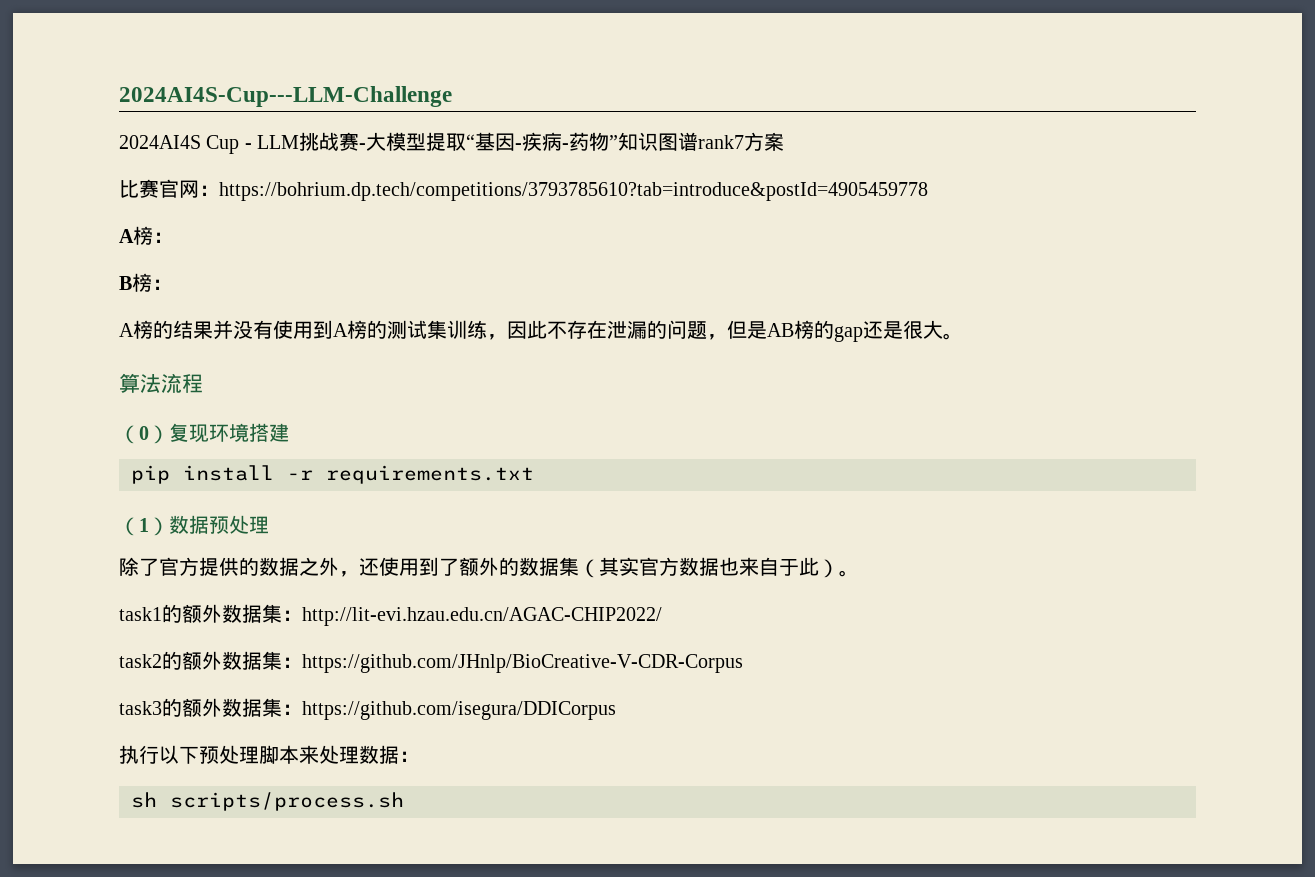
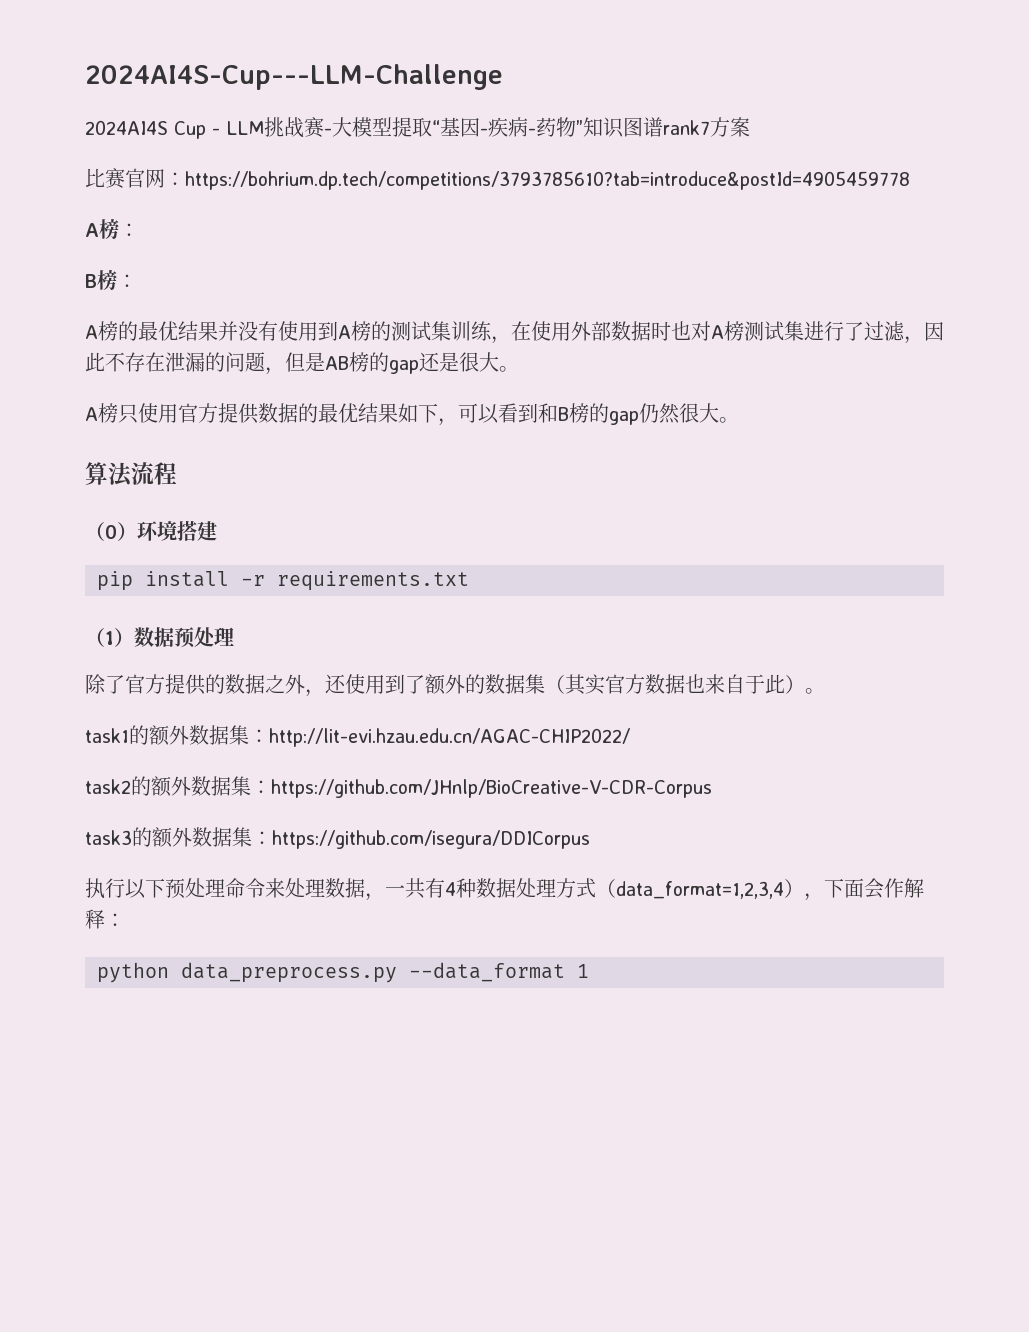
(173, 329) none -> [138,321,178,341] 最优
(507, 337) none -> [511,321,924,344] 在使用外部数据时也对A榜测试集进行了过滤，
(963, 336) none -> [85,403,739,426] // A榜只使用官方提供数据的最优结果如下，可以看到和B榜的gap仍然很大。
[169,423,209,443] 复现 -> (137, 531) none
[259,745,299,764] 脚本 -> [225,878,265,898] 命令
[399,751,419,762] [131,792,404,811] ： // sh scripts/process.sh -> [365,878,924,901] [85,909,125,929] [97,962,589,983] ，一共有4种数据处理方式（data_format=1,2,3,4），下面会作解释： // python data_preprocess.py --data_format 1

